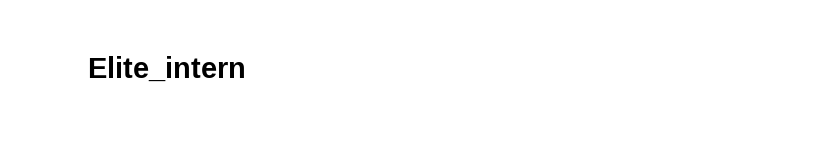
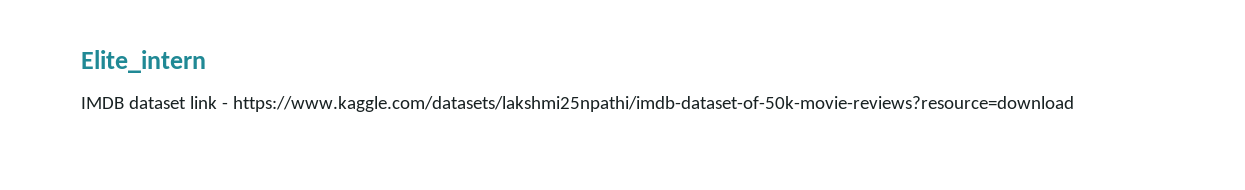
(246, 69) none -> [81,96,1074,112] // IMDB dataset link - https://www.kaggle.com/datasets/lakshmi25npathi/imdb-dataset-of-50k-movie-reviews?resource=download

